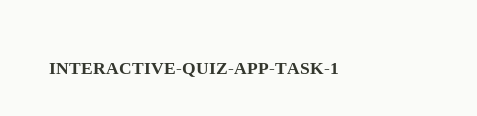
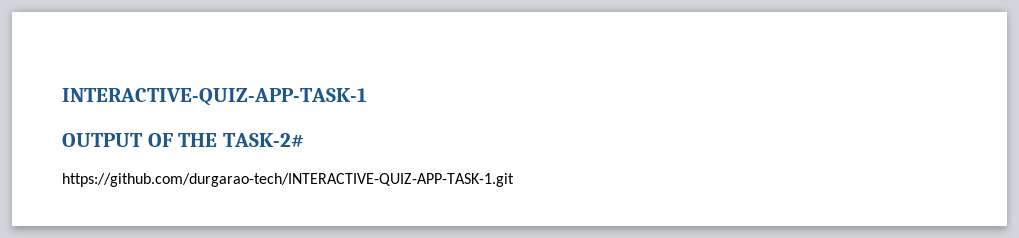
(339, 70) none -> [62,133,305,147] [62,173,514,187] // OUTPUT OF THE TASK-2# // https://github.com/durgarao-tech/INTERACTIVE-QUIZ-APP-TASK-1.git

